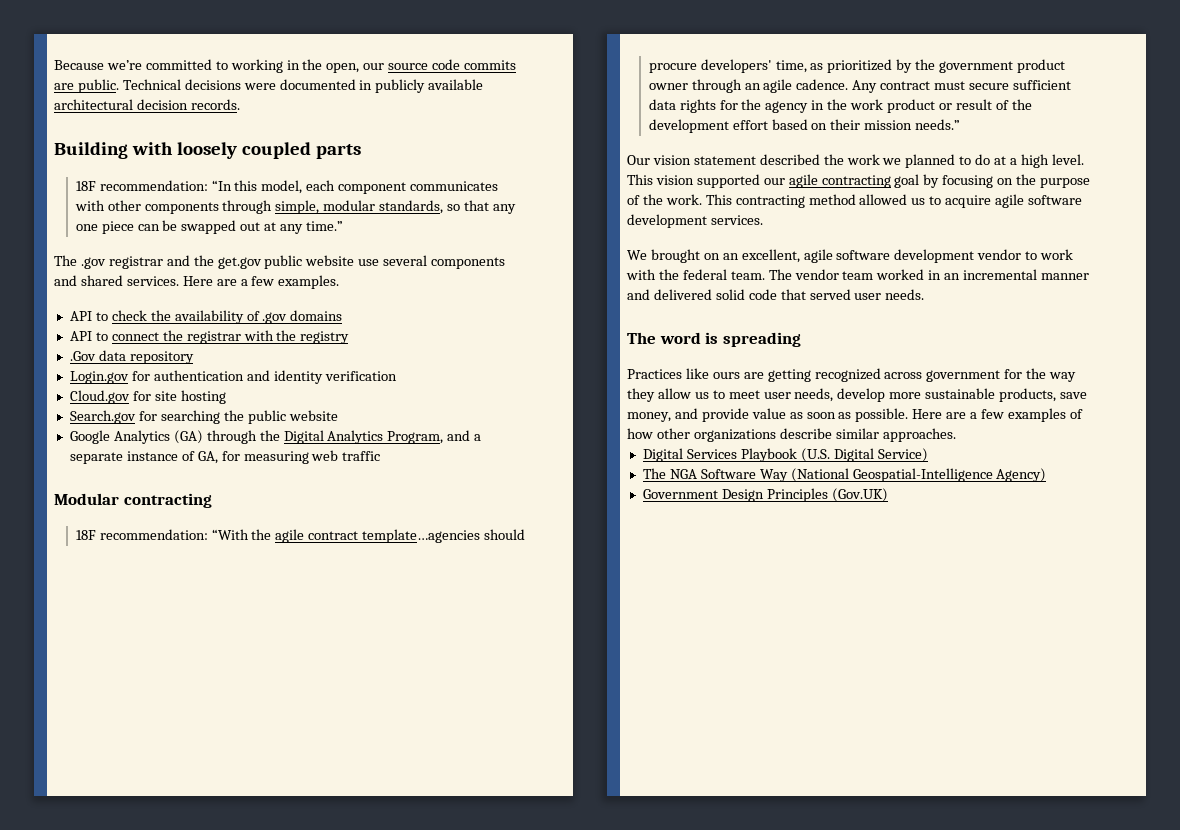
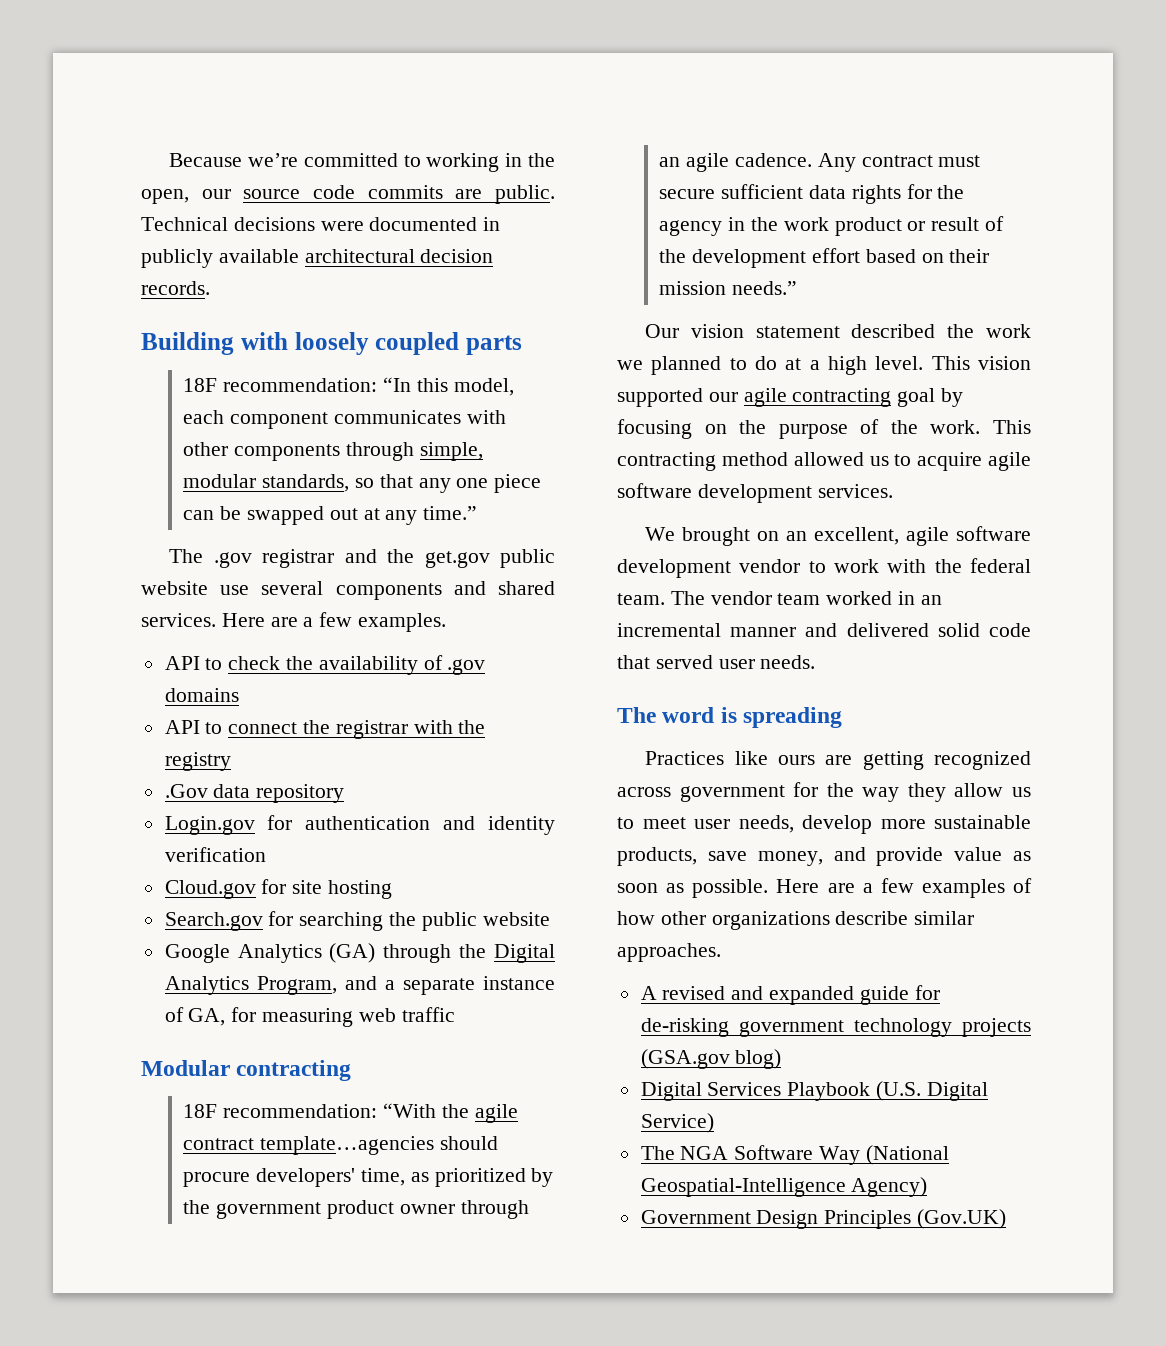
(956, 435) none -> [640,985,940,1005] [640,1018,1031,1037] [640,1049,782,1069] // A revised and expanded guide for de-risking government technology projects (GSA.gov blog)

